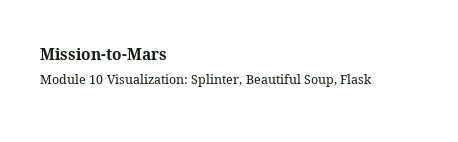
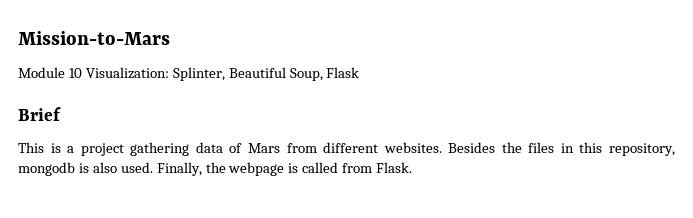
(373, 79) none -> [18,107,61,121] [18,142,675,156] [18,162,413,176] // Brief // This is a project gathering data of Mars from different websites. Besides the files in this repository, mongodb is also used. Finally, the webpage is called from Flask.

